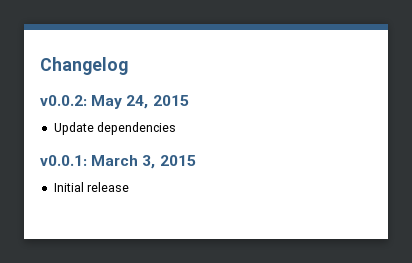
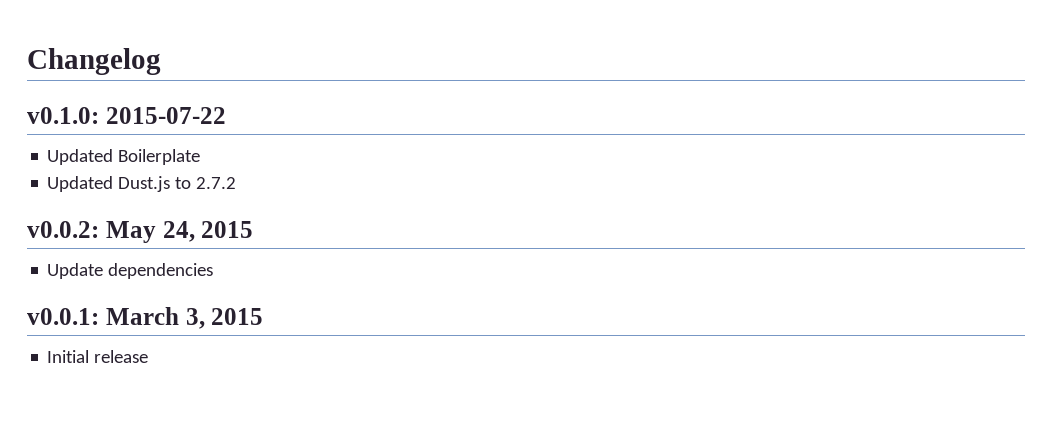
(128, 66) none -> [27,107,226,124] [47,149,201,165] [47,176,237,192] // v0.1.0: 2015-07-22 // Updated Boilerplate // Updated Dust.js to 2.7.2

